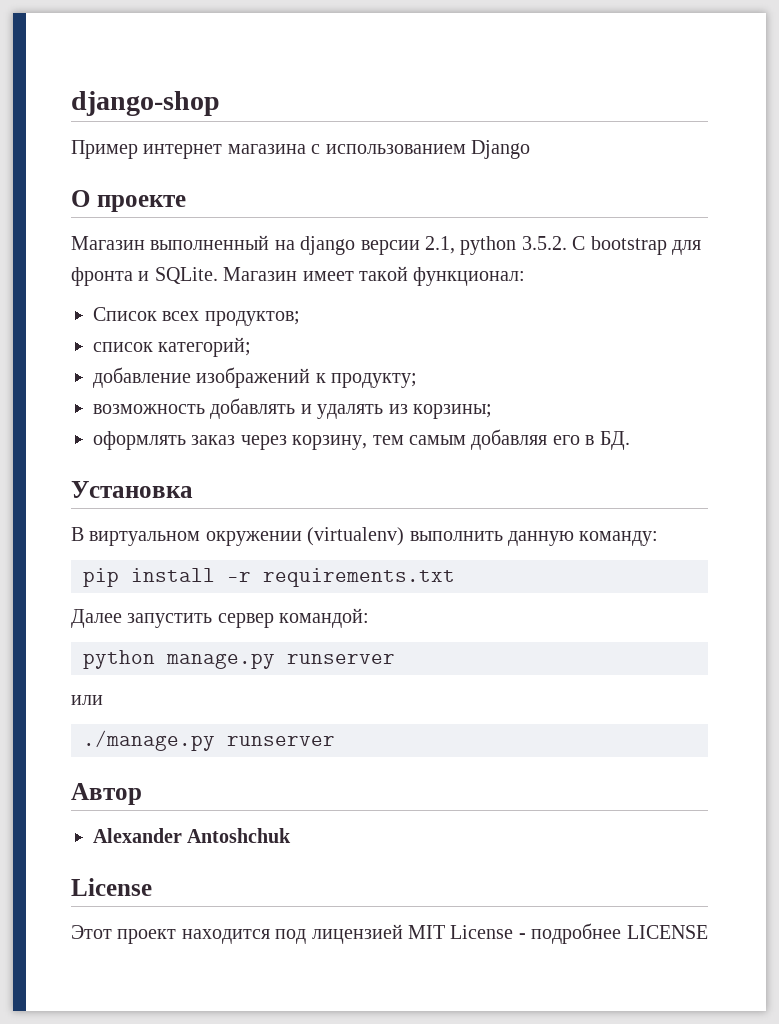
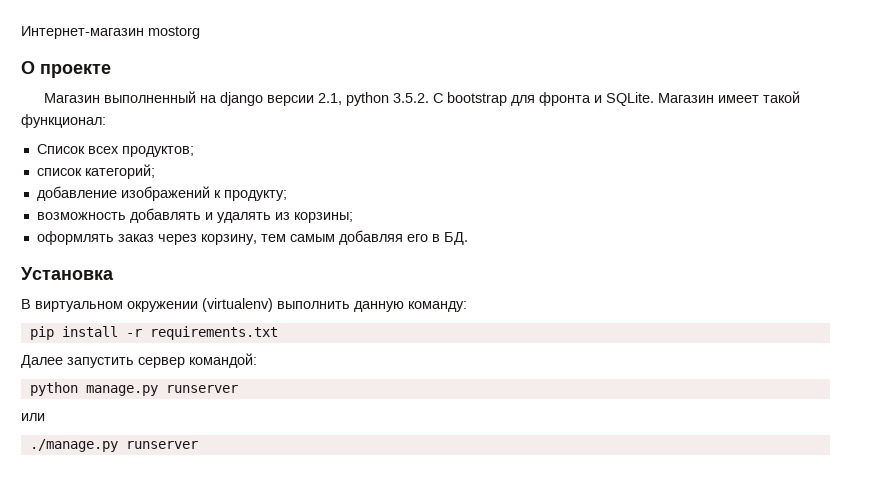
[71,91,220,116] [71,140,530,159] django-shop // Пример интернет магазина с использованием Django -> [21,26,200,39] Интернет-магазин mostorg
[71,783,142,805] [93,828,292,843] [71,878,152,896] [71,923,708,944] // Автор // Alexander Antoshchuk // License // Этот проект находится под лицензией MIT License - подробнее LICENSE -> (198, 445) none

